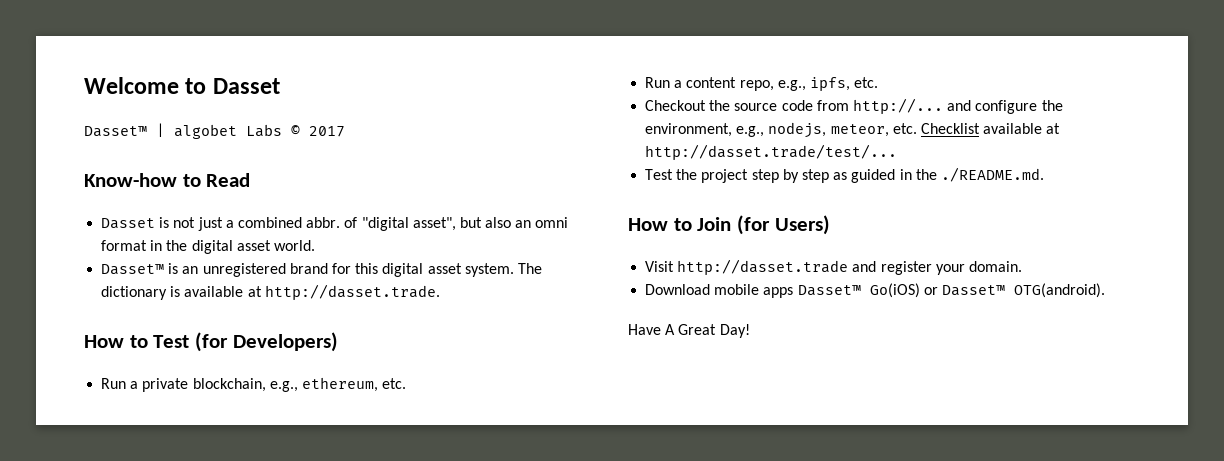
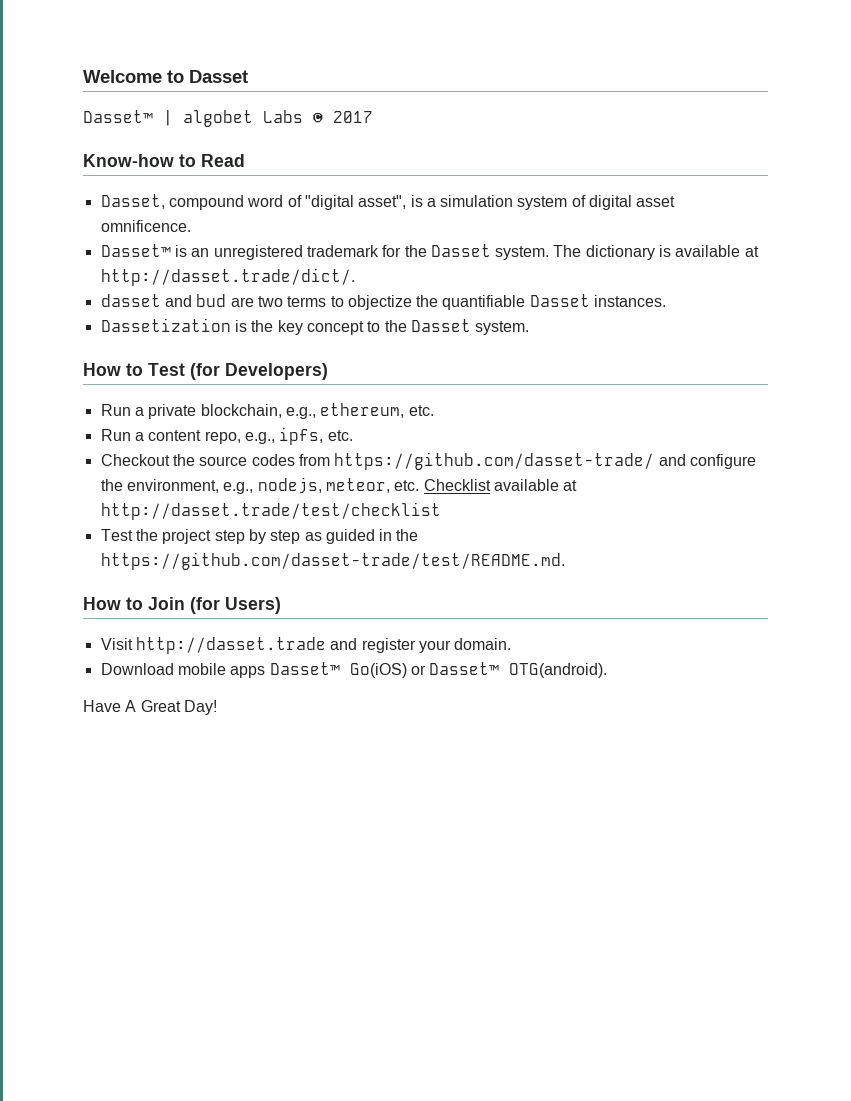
[101,217,569,231] [101,240,315,254] Dasset is not just a combined abbr. of "digital asset", but also an omni format in the digital asset world. -> [100,194,676,210] [100,220,191,232] Dasset, compound word of "digital asset", is a simulation system of digital asset omnificence.
[289,263,462,277] brand for this digital asset -> [306,244,491,257] trademark for the Dasset
[264,284,440,300] http://dasset.trade. -> [100,268,355,286] [100,294,667,310] [100,318,530,335] http://dasset.trade/dict/. // dasset and bud are two terms to objectize the quantifiable Dasset instances. // Dassetization is the key concept to the Dasset system.
[781,98,943,114] code from http://... -> [251,452,655,470] codes from https://github.com/dasset-trade/
[645,144,898,160] http://dasset.trade/test/... -> [100,502,441,520] http://dasset.trade/test/checklist
[940,167,1044,182] ./README.md. -> [100,552,565,570] https://github.com/dasset-trade/test/README.md.

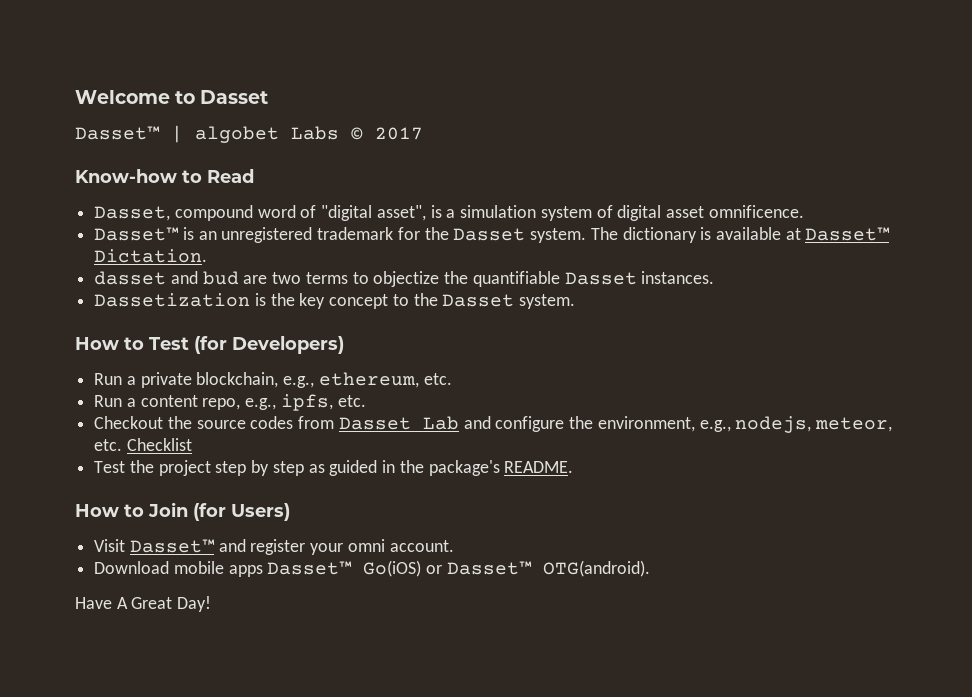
[100,268,355,286] http://dasset.trade/dict/. -> [805,227,891,241] [94,249,208,263] Dasset™ Dictation.
[334,452,655,470] https://github.com/dasset-trade/ -> [338,416,459,430] Dasset Lab
[493,479,578,491] [100,502,441,520] available at http://dasset.trade/test/checklist -> (192, 444) none
[100,552,565,570] https://github.com/dasset-trade/test/README.md. -> [428,460,574,476] package's README.
[135,637,326,654] http://dasset.trade -> [129,539,215,553] Dasset™
[454,638,512,650] domain. -> [347,539,454,552] omni account.

